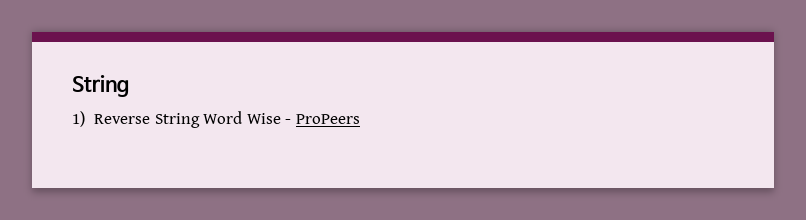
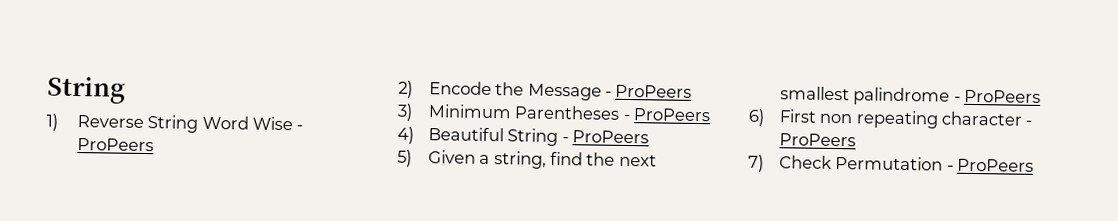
(360, 119) none -> [398,80,693,101] [397,103,712,122] [397,126,650,146] [397,149,657,169] [779,86,1042,106] [748,108,1033,129] [778,133,856,147] [748,154,1035,172] // 2) Encode the Message - ProPeers // 3) Minimum Parentheses - ProPeers // 4) Beautiful String - ProPeers // 5) Given a string, find the next smallest palindrome - ProPeers // 6) First non repeating character - ProPeers // 7) Check Permutation - ProPeers

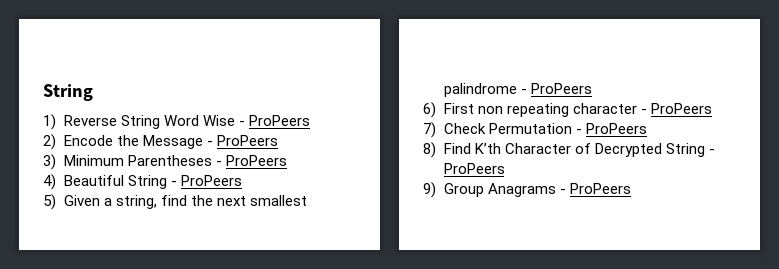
(1035, 165) none -> [423,142,715,158] [443,163,505,174] [423,182,631,198] // 8) Find K’th Character of Decrypted String - ProPeers // 9) Group Anagrams - ProPeers

